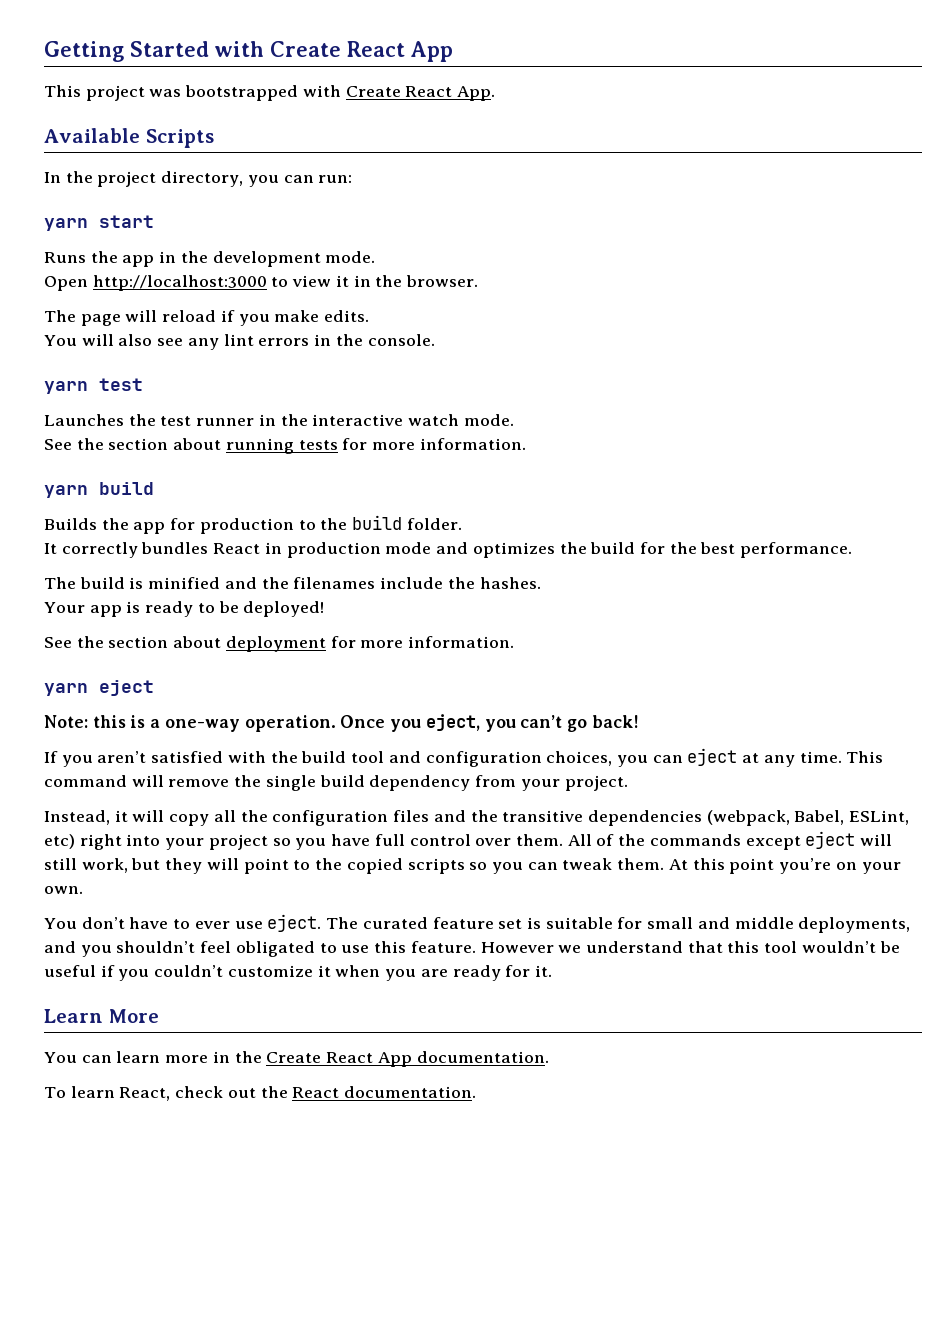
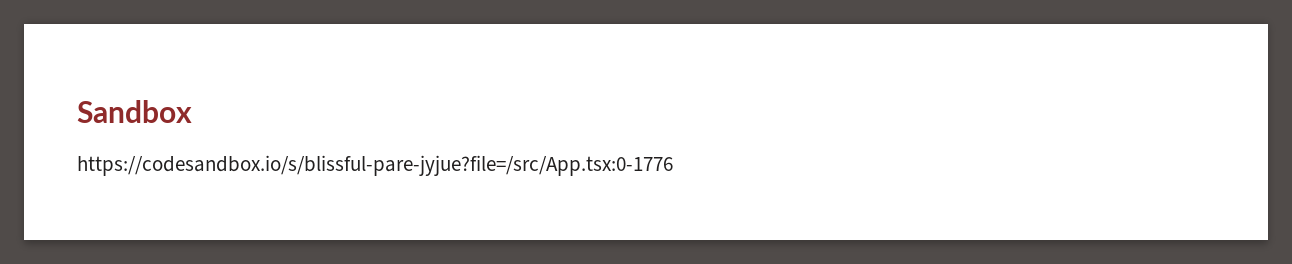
[44,41,453,62] [44,85,496,101] [44,128,214,148] [44,171,353,187] [44,215,154,231] [44,251,376,267] [44,275,479,291] [44,310,370,326] [44,334,435,350] [44,378,143,394] [44,414,514,426] [44,438,526,454] [44,482,154,498] [44,515,462,534] [44,542,853,558] [44,577,541,589] [44,601,325,617] [44,636,515,652] [44,680,154,696] [44,714,639,732] [44,748,884,767] [44,775,628,791] [44,810,910,826] [44,831,893,850] [44,858,901,874] [44,886,83,894] [44,914,911,933] [44,941,900,957] [44,965,552,981] [44,1009,159,1023] [44,1051,549,1067] [44,1086,477,1101] Getting Started with Create React App // This project was bootstrapped with Create React App. // Available Scripts // In the project directory, you can run: // yarn start // Runs the app in the development mode. // Open http://localhost:3000 to view it in the browser. // The page will reload if you make edits. // You will also see any lint errors in the console. // yarn test // Launches the test runner in the interactive watch mode. // See the section about running tests for more information. // yarn build // Builds the app for production to the build folder. // It correctly bundles React in production mode and optimizes the build for the best performance. // The build is minified and the filenames include the hashes. // Your app is ready to be deployed! // See the section about deployment for more information. // yarn eject // Note: this is a one-way operation. Once you eject, you can’t go back! // If you aren’t satisfied with the build tool and configuration choices, you can eject at any time. This command will remove the single build dependency from your project. // Instead, it will copy all the configuration files and the transitive dependencies (webpack, Babel, ESLint, etc) right into your project so you have full control over them. All of the commands except eject will still work, but they will point to the copied scripts so you can tweak them. At this point you’re on your own. // You don’t have to ever use eject. The curated feature set is suitable for small and middle deployments, and you shouldn’t feel obligated to use this feature. However we understand that this tool wouldn’t be useful if you couldn’t customize it when you are ready for it. // Learn More // You can learn more in the Create React App documentation. // To learn React, check out the React documentation. -> [77,100,192,123] [77,155,673,176] Sandbox // https://codesandbox.io/s/blissful-pare-jyjue?file=/src/App.tsx:0-1776

